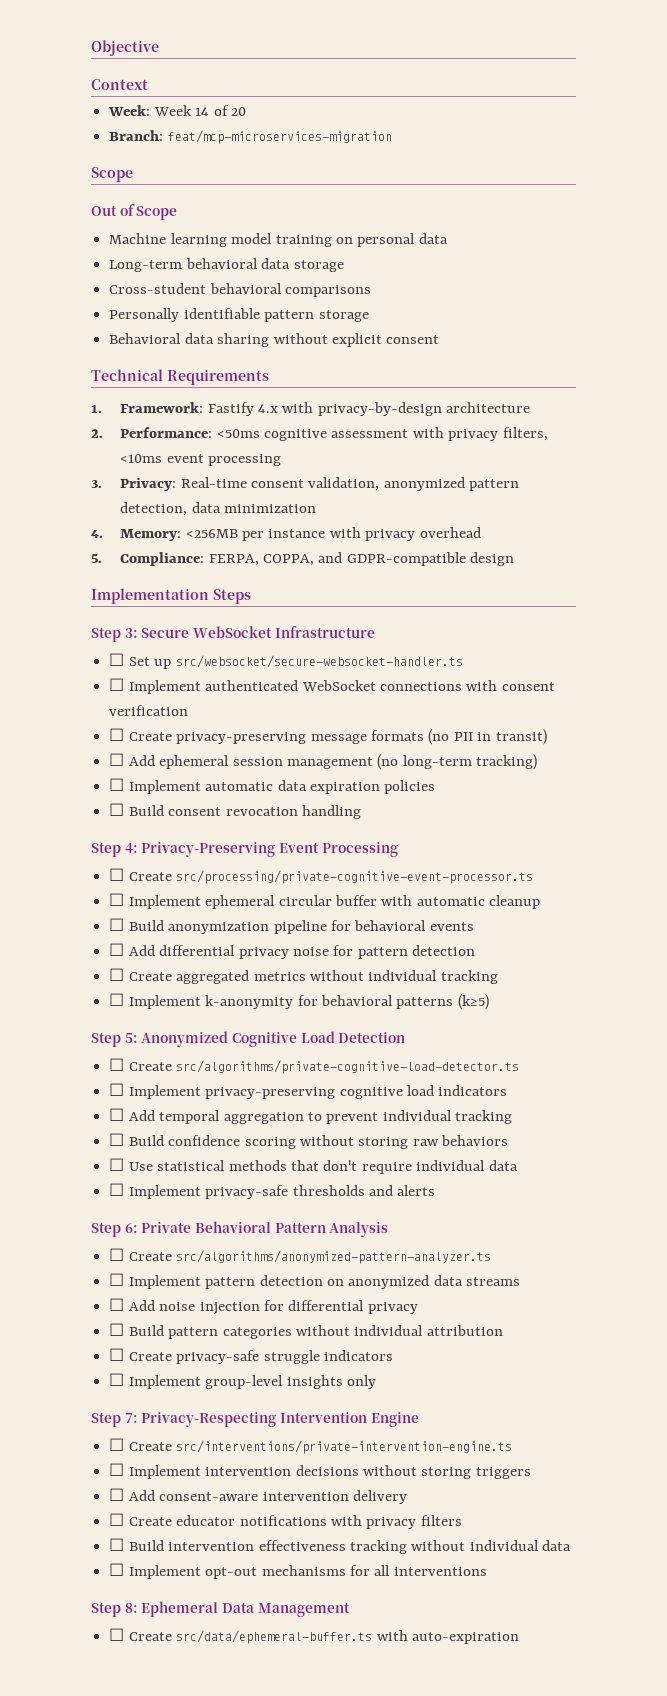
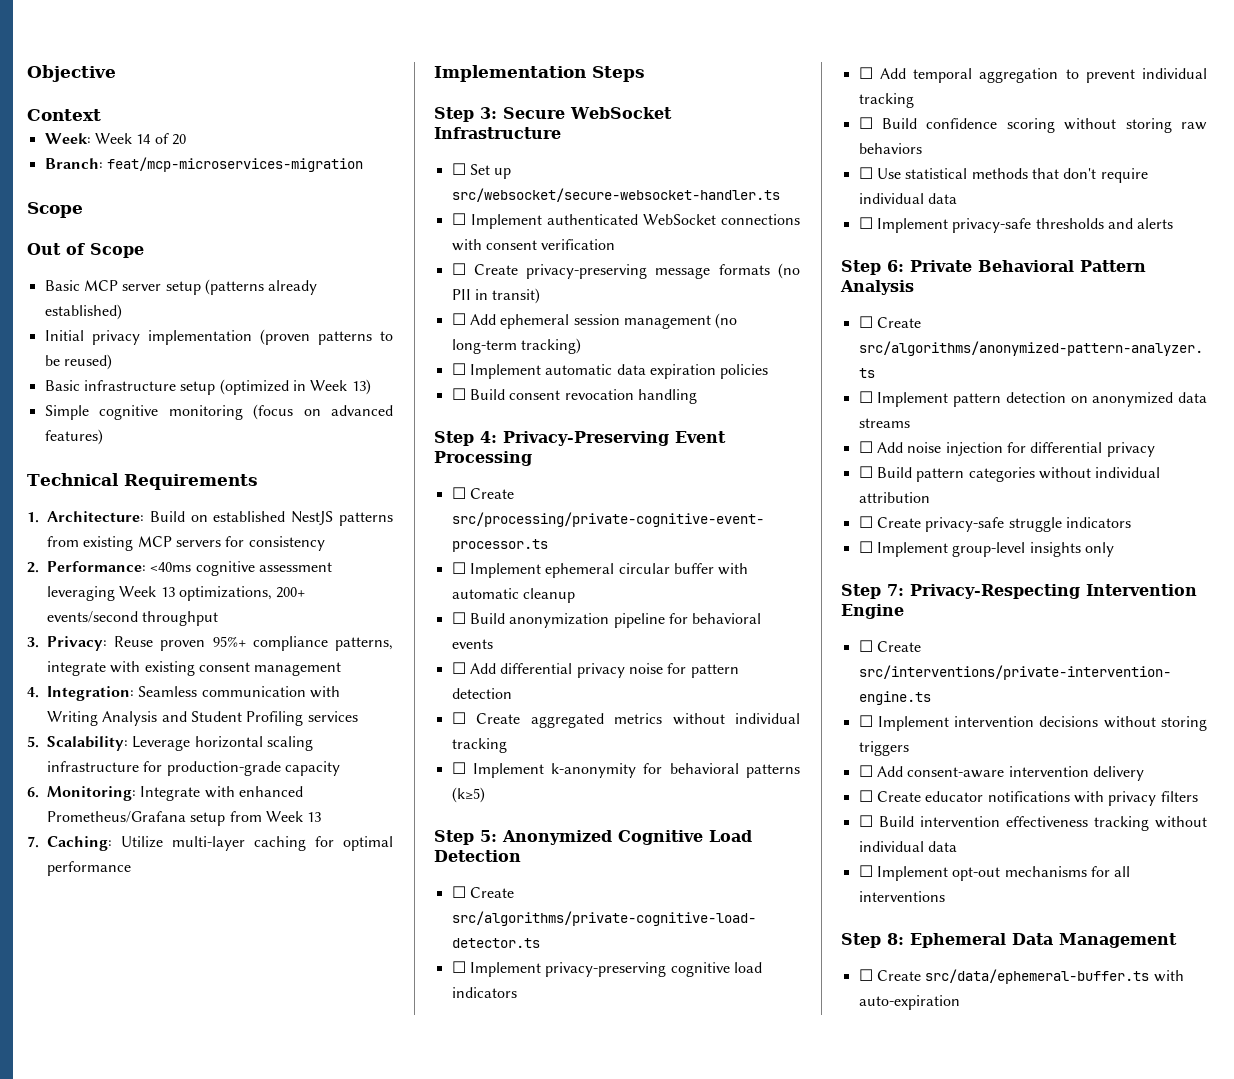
[109,233,448,247] [109,258,344,272] [109,283,372,297] [109,308,369,322] [109,333,440,347] [91,369,269,385] [91,402,531,416] Machine learning model training on personal data // Long-term behavioral data storage // Cross-student behavioral comparisons // Personally identifiable pattern storage // Behavioral data sharing without explicit consent // Technical Requirements // 1. Framework: Fastify 4.x with privacy-by-design architecture -> [44,279,318,295] [44,304,122,320] [44,329,393,345] [44,354,112,370] [44,379,371,395] [44,404,393,420] [44,429,103,445] [27,473,258,490] [27,511,393,526] [47,536,325,551] Basic MCP server setup (patterns already established) // Initial privacy implementation (proven patterns to be reused) // Basic infrastructure setup (optimized in Week 13) // Simple cognitive monitoring (focus on advanced features) // Technical Requirements // 1. Architecture: Build on established NestJS patterns from existing MCP servers for consistency
[216,429,260,438] <50ms -> [150,562,192,572] <40ms
[412,427,548,441] [120,454,282,466] [91,477,520,491] [120,502,317,516] [91,527,481,541] [91,552,515,566] with privacy filters, <10ms event processing // 3. Privacy: Real-time consent validation, anonymized pattern detection, data minimization // 4. Memory: <256MB per instance with privacy overhead // 5. Compliance: FERPA, COPPA, and GDPR-compatible design -> [47,586,306,601] [47,611,219,626] [27,636,393,651] [47,661,342,676] [27,686,340,701] [47,711,358,726] [27,736,313,751] [47,761,340,776] [27,786,303,801] [47,811,322,826] [27,836,393,851] [47,861,131,876] leveraging Week 13 optimizations, 200+ events/second throughput // 3. Privacy: Reuse proven 95%+ compliance patterns, integrate with existing consent management // 4. Integration: Seamless communication with Writing Analysis and Student Profiling services // 5. Scalability: Leverage horizontal scaling infrastructure for production-grade capacity // 6. Monitoring: Integrate with enhanced Prometheus/Grafana setup from Week 13 // 7. Caching: Utilize multi-layer caching for optimal performance

